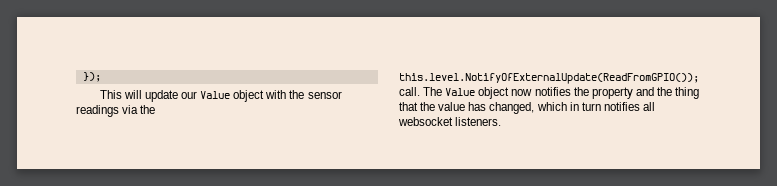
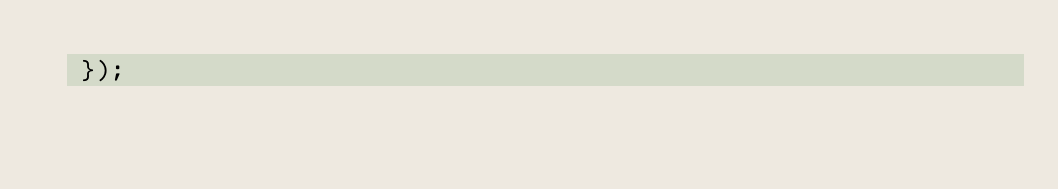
[99,90,342,102] [76,105,156,117] [399,73,699,84] [399,87,700,99] [399,102,655,114] [398,117,502,126] // This will update our Value object with the sensor readings via the this.level.NotifyOfExternalUpdate(ReadFromGPIO()); call. The Value object now notifies the property and the thing that the value has changed, which in turn notifies all websocket listeners. -> (126, 70) none

